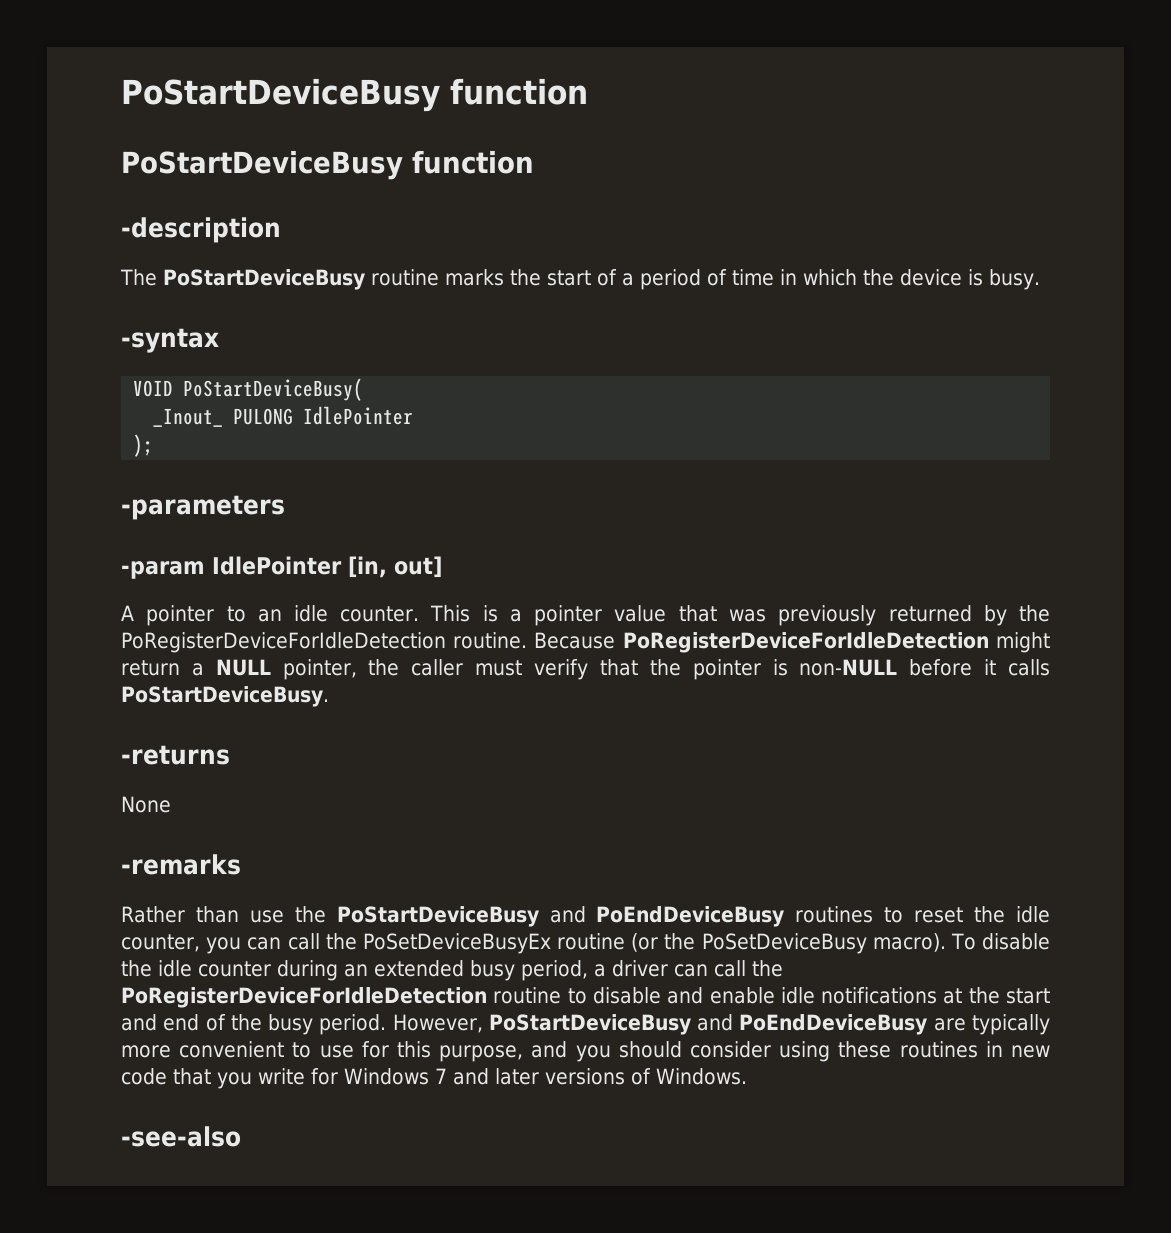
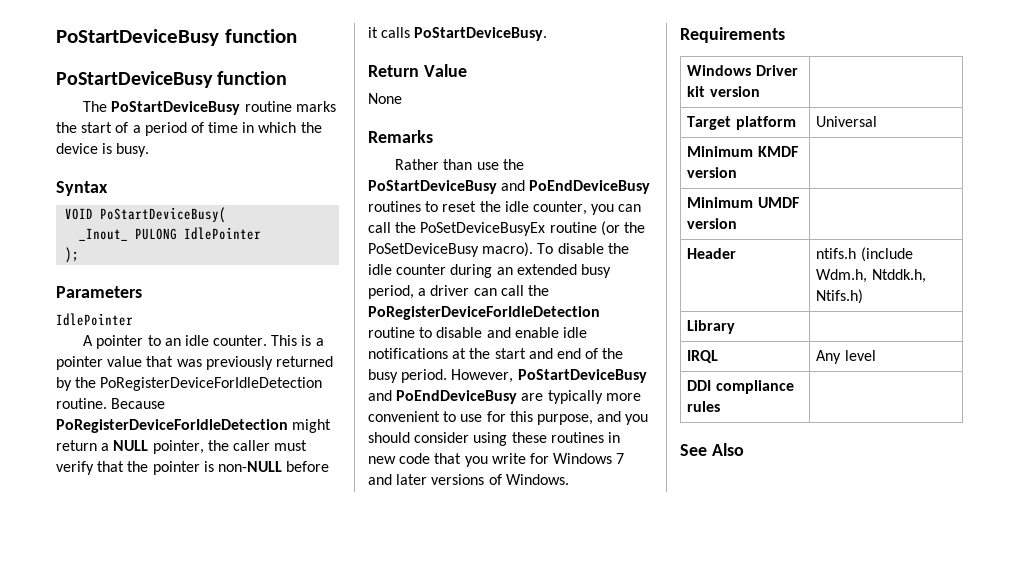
[121,217,281,243] // -description -> (288, 78) none
[121,328,219,353] -syntax -> [56,181,108,196] Syntax
[121,495,285,520] [121,556,442,579] -parameters // -param IdlePointer [in, out] -> [56,286,142,298] [56,313,133,326] Parameters // IdlePointer
[121,745,230,765] -returns -> [368,64,467,77] Return Value
[121,854,241,875] -remarks -> [368,130,433,143] Remarks
[121,1126,241,1147] -see-also -> [680,27,785,43] [687,65,798,76] [687,86,760,97] [687,116,796,130] [816,116,878,127] [687,146,798,157] [687,167,738,178] [687,197,799,208] [687,218,738,229] [687,248,737,259] [816,247,913,262] [816,269,926,283] [816,289,864,304] [687,320,736,334] [687,350,719,363] [816,350,876,364] [687,380,794,394] [687,401,721,412] [680,443,744,456] Requirements // Windows Driver kit version | // Target platform | Universal // Minimum KMDF version | // Minimum UMDF version | // Header | ntifs.h (include Wdm.h, Ntddk.h, Ntifs.h) // Library | // IRQL | Any level // DDI compliance rules | // See Also

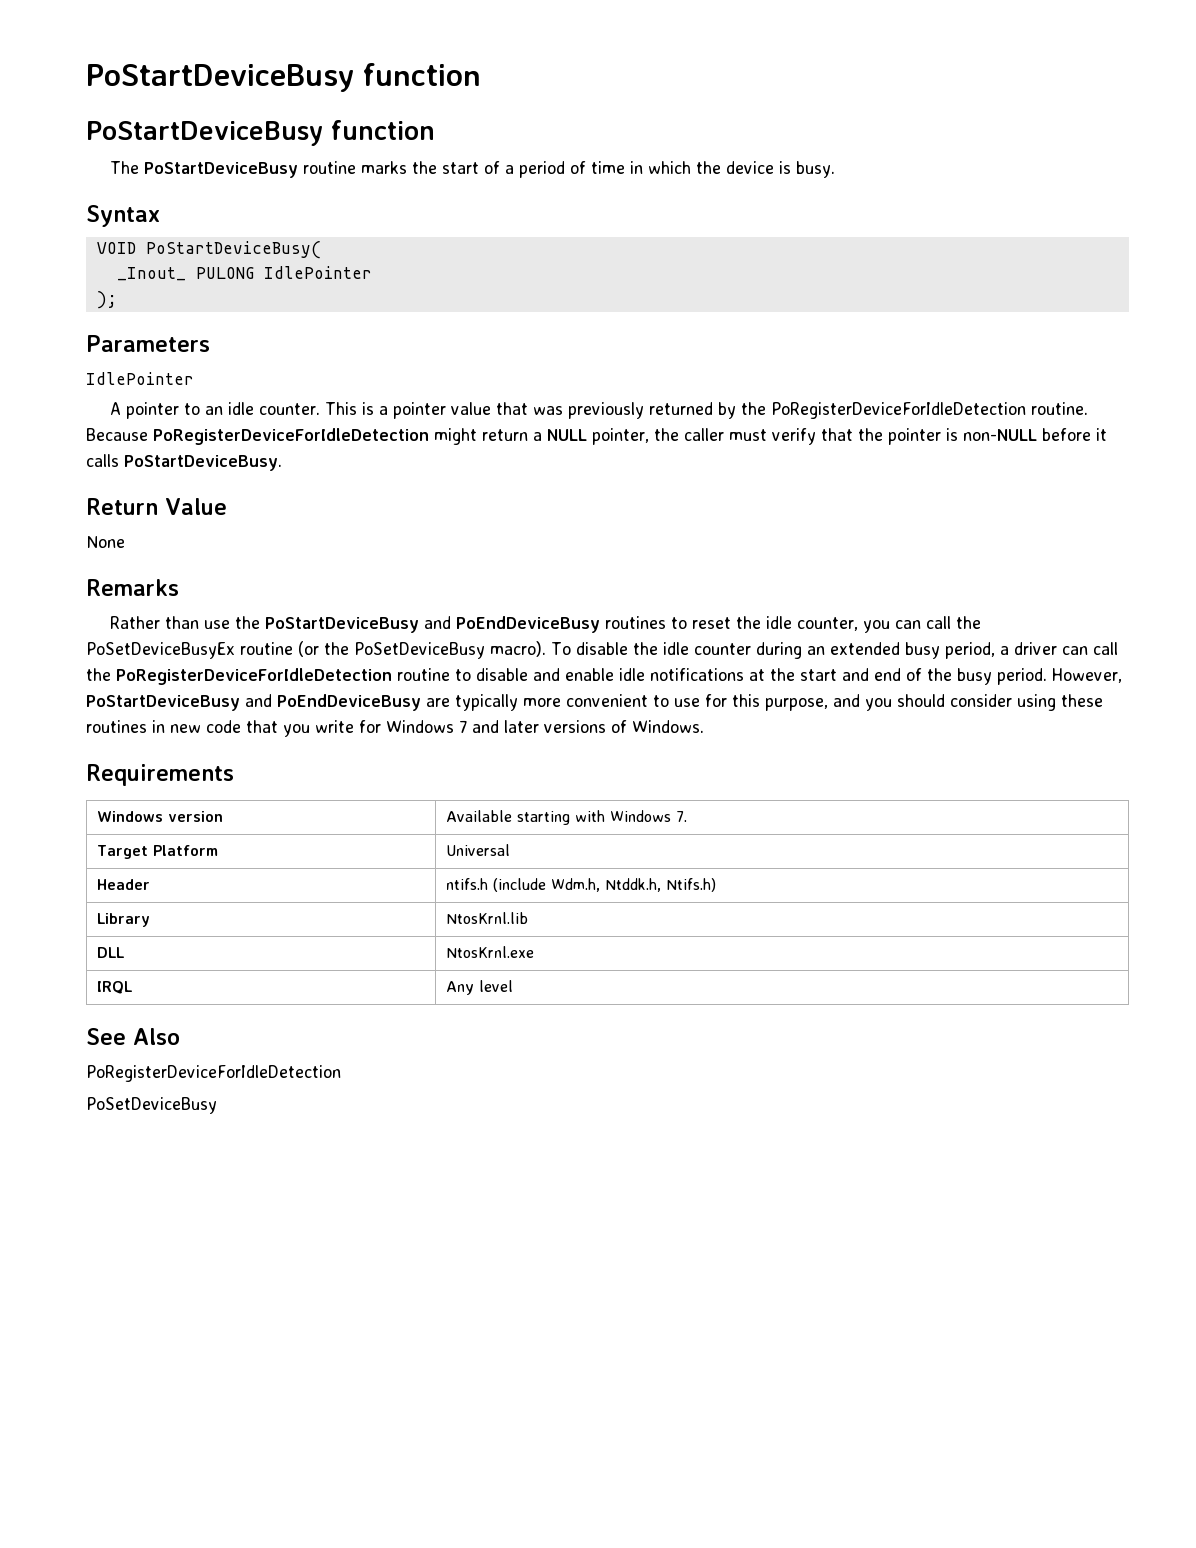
[755,65,798,76] [687,86,760,97] Driver kit version | -> [167,811,223,822] [445,810,687,825] version | Available starting with Windows 7.
[735,116,796,130] platform -> [152,845,218,856] Platform
[687,146,798,157] [687,167,738,178] [687,197,799,208] [687,218,738,229] // Minimum KMDF version | // Minimum UMDF version | -> (510, 850) none
(736, 327) none -> [445,912,528,924] [96,947,124,958] [445,946,534,958] NtosKrnl.lib // DLL | NtosKrnl.exe
[687,380,794,394] [687,401,721,412] // DDI compliance rules | -> (513, 986) none
(744, 449) none -> [86,1065,341,1082] [86,1097,217,1114] // PoRegisterDeviceForIdleDetection // PoSetDeviceBusy

